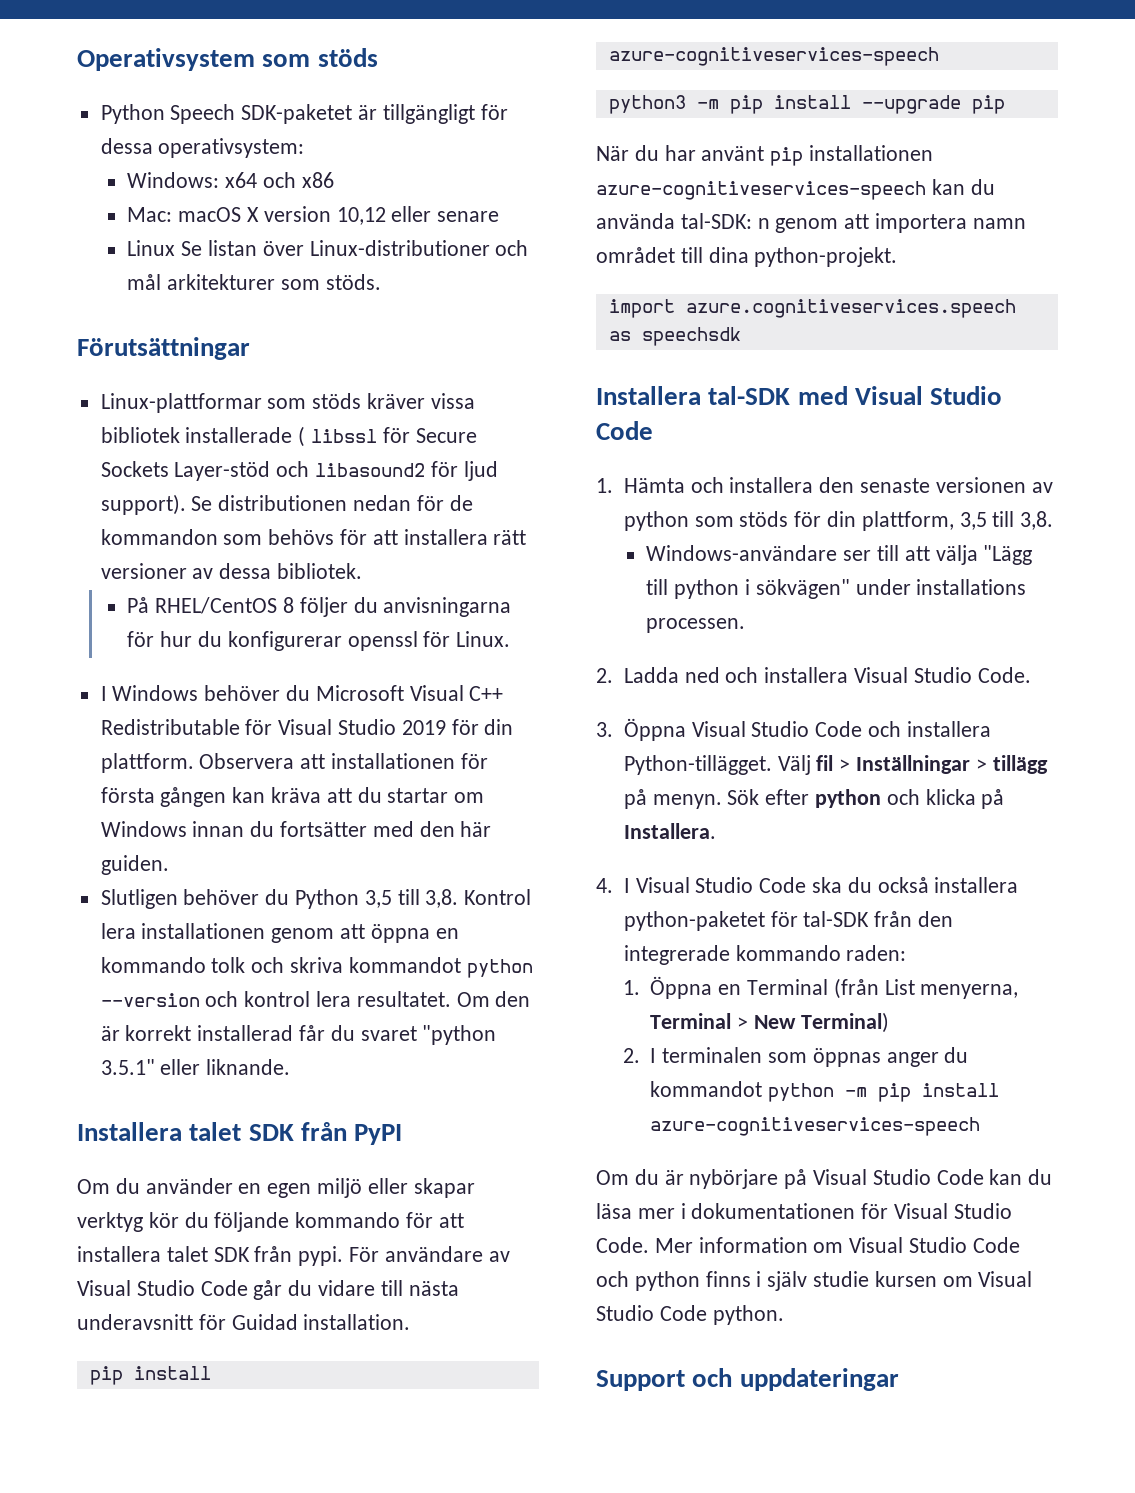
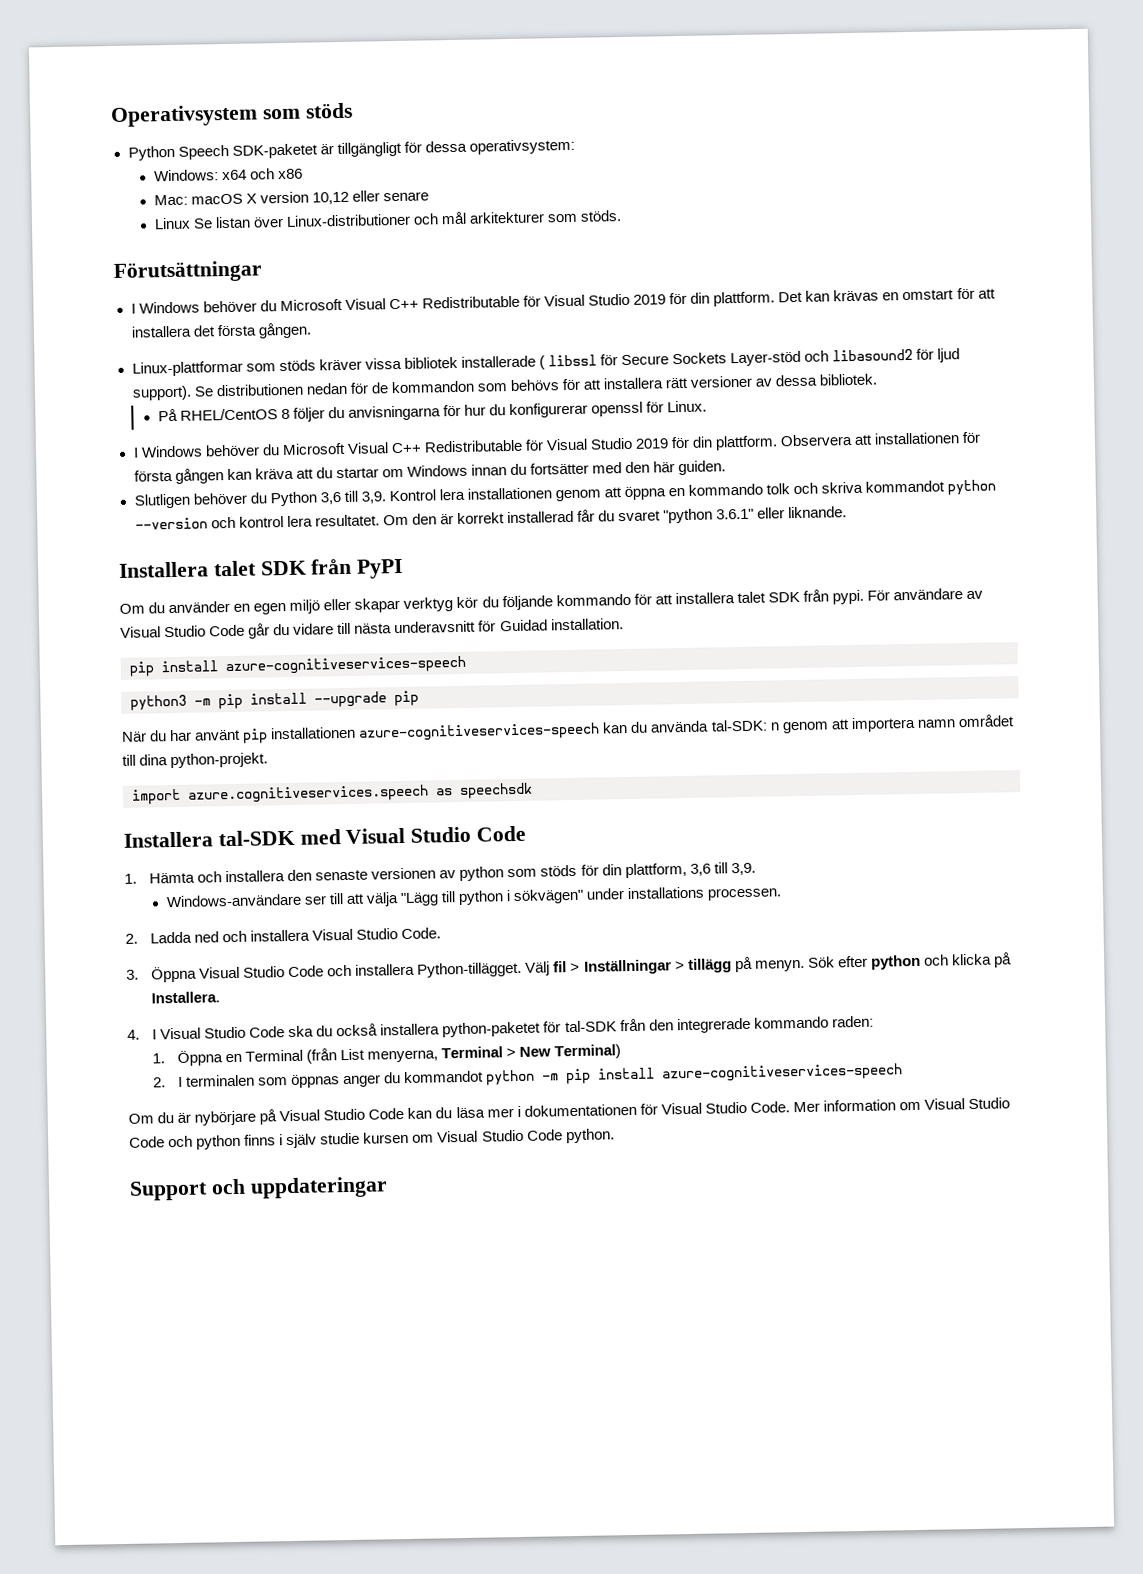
(250, 348) none -> [130,287,996,314] [130,322,312,339] // I Windows behöver du Microsoft Visual C++ Redistributable för Visual Studio 2019 för din plattform. Det kan krävas en omstart för att installera det första gången.
[364,889,459,908] 3,5 till 3,8. -> [319,490,386,505] 3,6 till 3,9.
[100,1059,155,1075] 3.5.1" -> [716,508,755,520] 3.6.1"
[959,511,1054,530] 3,5 till 3,8. -> [689,862,756,876] 3,6 till 3,9.

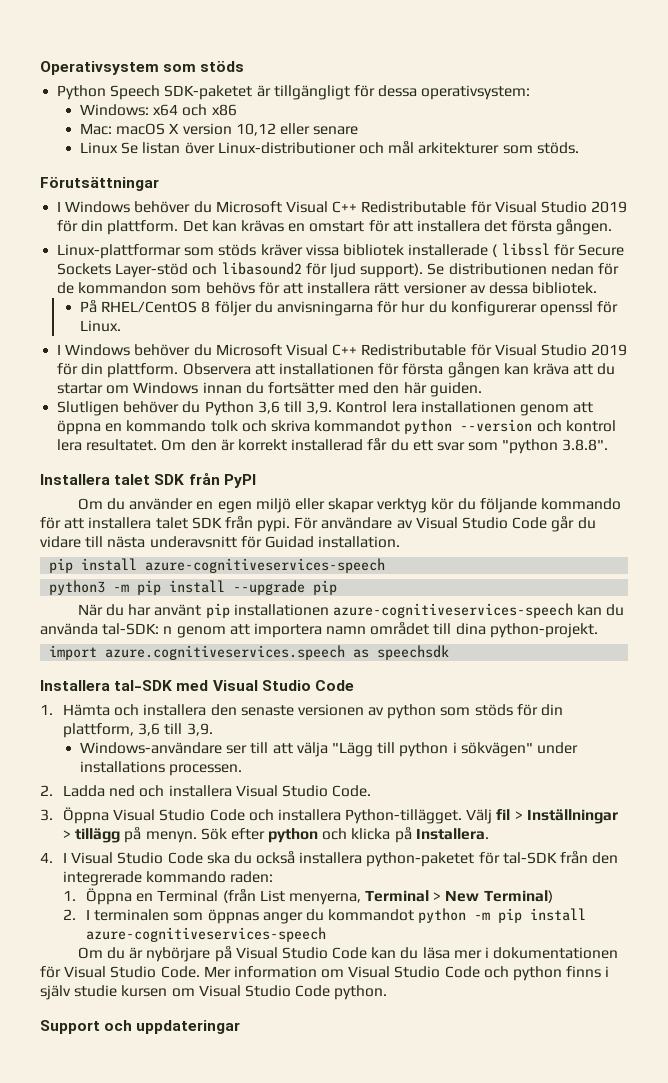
[618,506,848,524] svaret "python 3.6.1" eller liknande. -> [412,439,609,454] ett svar som "python 3.8.8".

